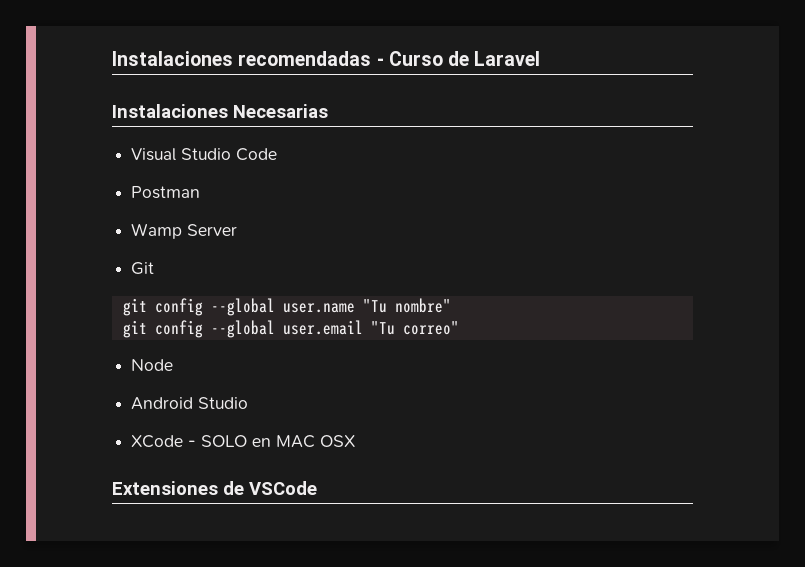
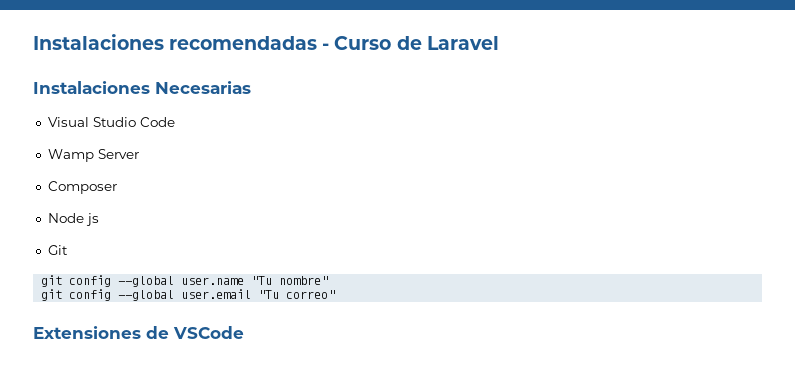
[131,186,201,199] // Postman -> (175, 122) none
(238, 230) none -> [47,181,117,194] [47,213,99,226] // Composer // Node js
[131,359,174,371] [131,397,249,410] [131,435,356,448] // Node // Android Studio // XCode - SOLO en MAC OSX -> (336, 294) none

